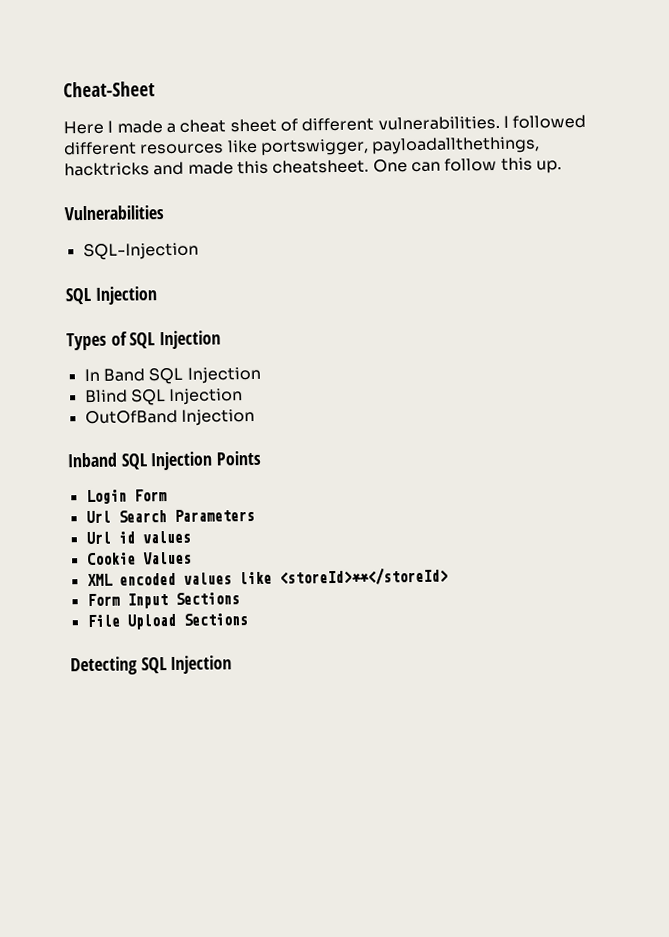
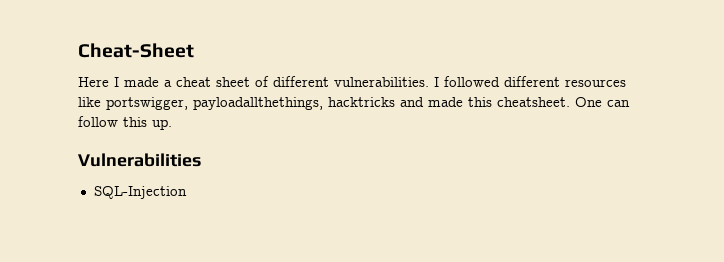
[65,286,157,305] [66,330,222,351] [83,366,261,385] [84,388,244,406] [84,408,255,426] [67,450,262,471] [85,489,168,505] [85,508,255,524] [85,530,191,545] [86,551,192,566] [86,567,448,587] [86,592,240,609] [86,613,248,630] [70,655,233,676] // SQL Injection // Types of SQL Injection // In Band SQL Injection // Blind SQL Injection // OutOfBand Injection // Inband SQL Injection Points // Login Form // Url Search Parameters // Url id values // Cookie Values // XML encoded values like <storeId>**</storeId> // Form Input Sections // File Upload Sections // Detecting SQL Injection -> (187, 192) none

